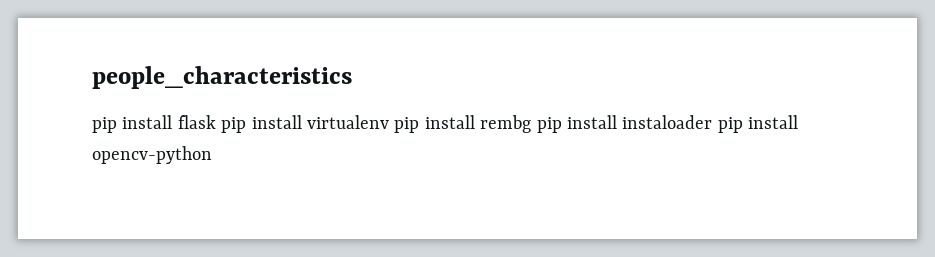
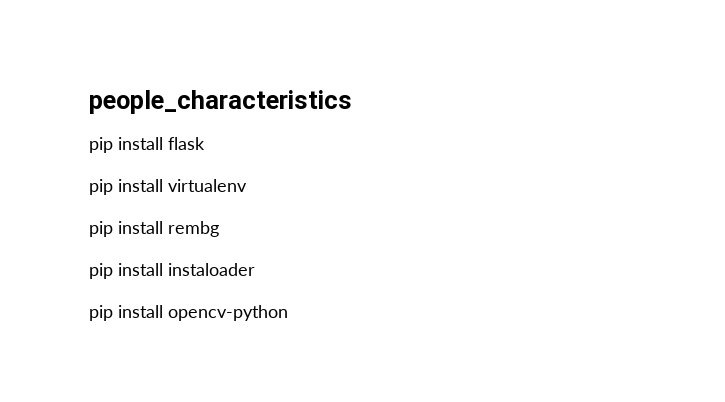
(216, 122) none -> (205, 143) //
(389, 122) none -> (247, 185) //
(532, 124) none -> (219, 229) //
(713, 122) none -> (255, 269) //

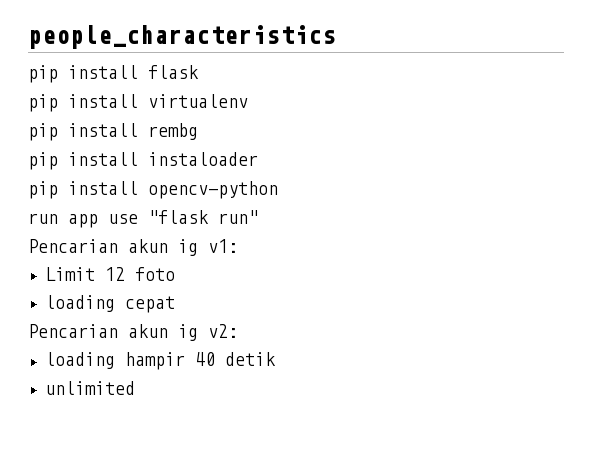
(288, 313) none -> [28,210,258,228] [28,239,238,256] [44,267,175,281] [44,295,175,313] [28,324,238,341] [44,352,276,370] [44,381,135,395] // run app use "flask run" // Pencarian akun ig v1: // Limit 12 foto // loading cepat // Pencarian akun ig v2: // loading hampir 40 detik // unlimited

